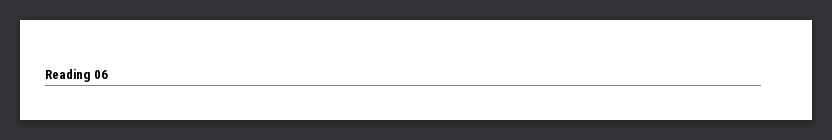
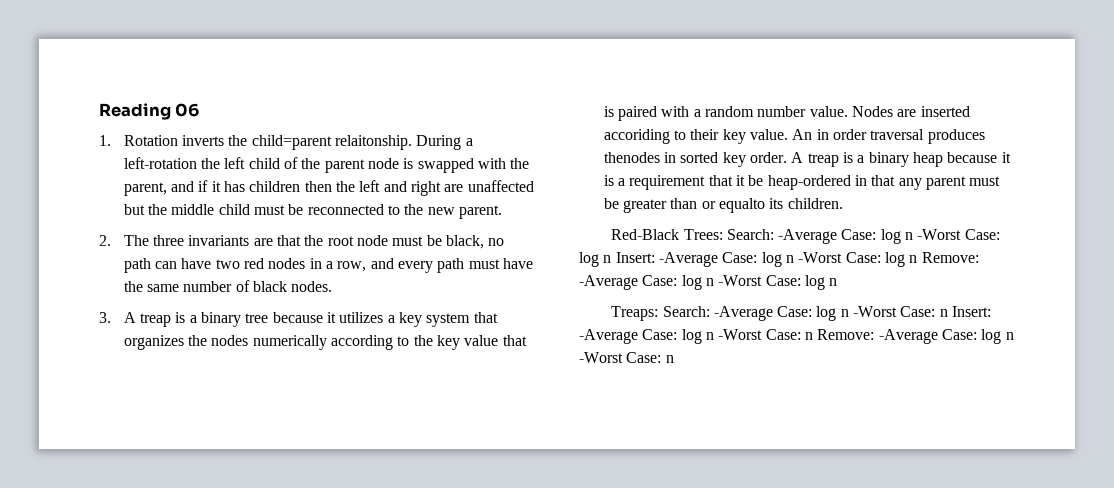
(108, 74) none -> [99,135,473,150] [123,157,530,173] [123,180,534,196] [123,204,503,219] [99,235,505,249] [123,258,533,273] [123,280,333,292] [99,312,498,327] [123,335,527,350] [603,106,970,121] [603,129,985,144] [603,152,1011,167] [603,175,1001,190] [603,198,843,213] [611,229,1000,244] [579,252,979,267] [579,275,838,290] [611,306,992,321] [579,329,1014,344] [579,352,674,363] // 1. Rotation inverts the child=parent relaitonship. During a left-rotation the left child of the parent node is swapped with the parent, and if it has children then the left and right are unaffected but the middle child must be reconnected to the new parent. // 2. The three invariants are that the root node must be black, no path can have two red nodes in a row, and every path must have the same number of black nodes. // 3. A treap is a binary tree because it utilizes a key system that organizes the nodes numerically according to the key value that is paired with a random number value. Nodes are inserted accoriding to their key value. An in order traversal produces thenodes in sorted key order. A treap is a binary heap because it is a requirement that it be heap-ordered in that any parent must be greater than or equalto its children. // Red-Black Trees: Search: -Average Case: log n -Worst Case: log n Insert: -Average Case: log n -Worst Case: log n Remove: -Average Case: log n -Worst Case: log n // Treaps: Search: -Average Case: log n -Worst Case: n Insert: -Average Case: log n -Worst Case: n Remove: -Average Case: log n -Worst Case: n

